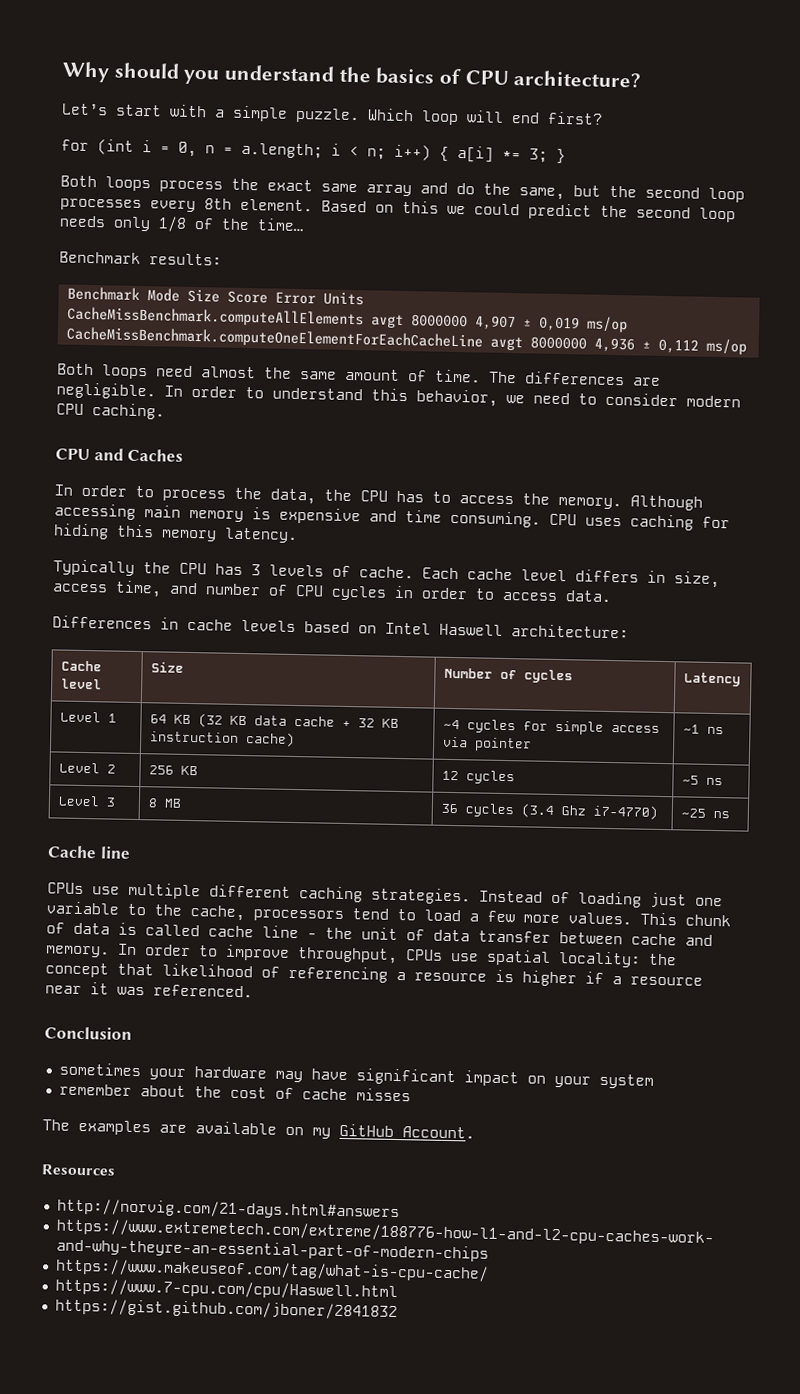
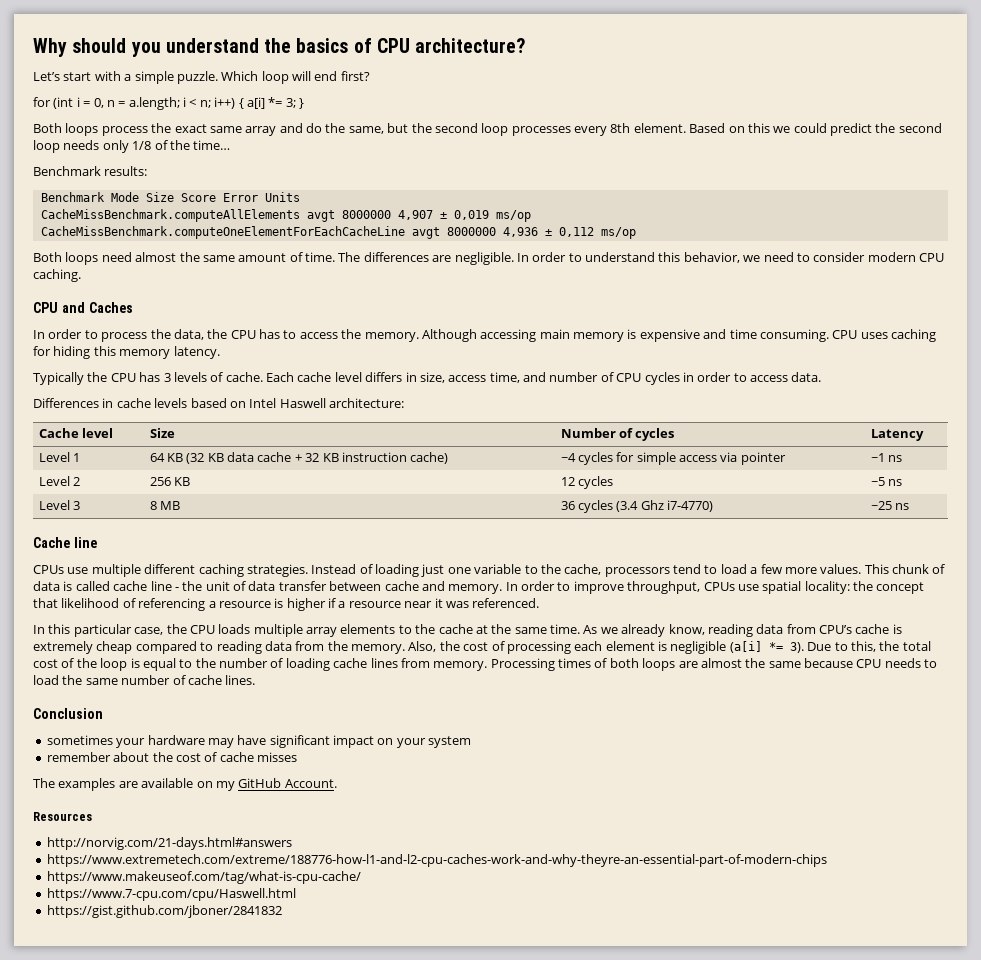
(253, 991) none -> [33,624,902,637] [33,641,931,654] [33,658,938,671] [33,675,256,685] // In this particular case, the CPU loads multiple array elements to the cache at the same time. As we already know, reading data from CPU’s cache is extremely cheap compared to reading data from the memory. Also, the cost of processing each element is negligible (a[i] *= 3). Due to this, the total cost of the loop is equal to the number of loading cache lines from memory. Processing times of both loops are almost the same because CPU needs to load the same number of cache lines.

